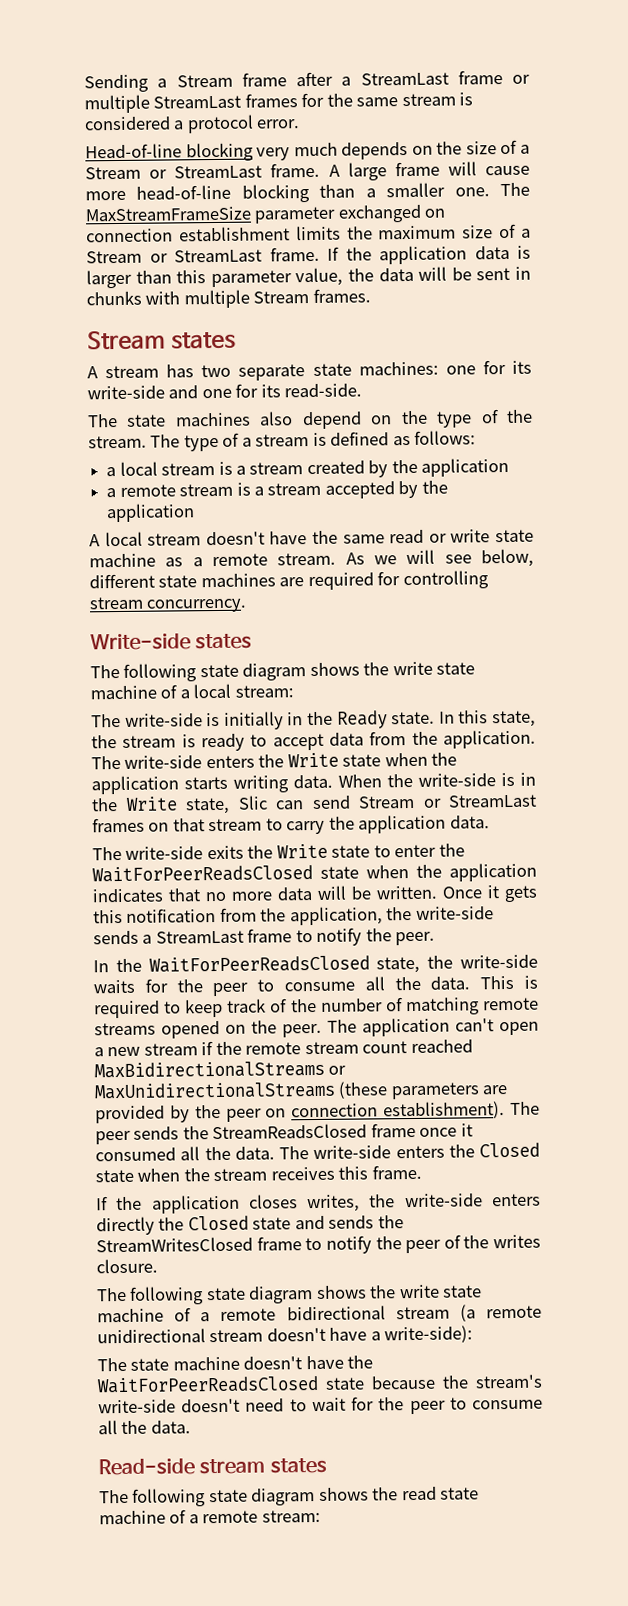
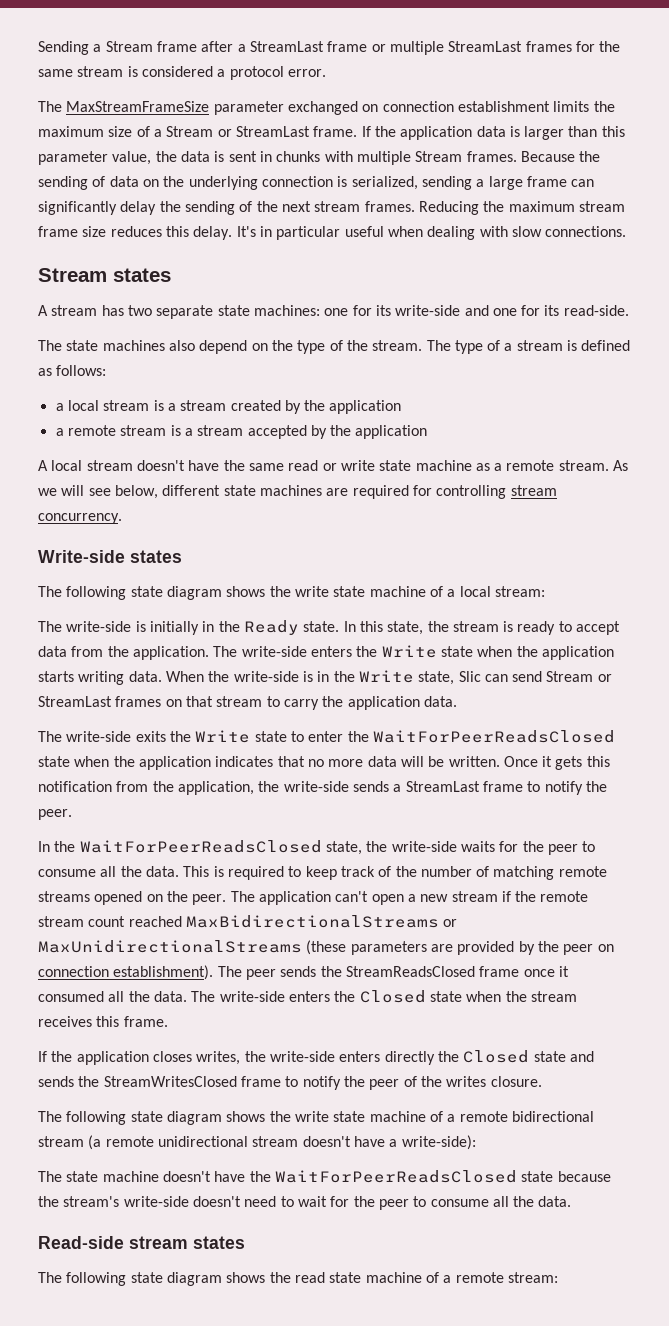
[85,139,530,162] [85,161,530,181] [85,182,490,203] Head-of-line blocking very much depends on the size of a Stream or StreamLast frame. A large frame will cause more head-of-line blocking than a smaller one. -> (326, 73) none
[418,266,472,281] will be -> [214,151,225,162] is
(371, 295) none -> [520,151,601,162] [38,176,595,190] [38,201,625,215] [38,226,627,240] Because the sending of data on the underlying connection is serialized, sending a large frame can significantly delay the sending of the next stream frames. Reducing the maximum stream frame size reduces this delay. It's in particular useful when dealing with slow connections.

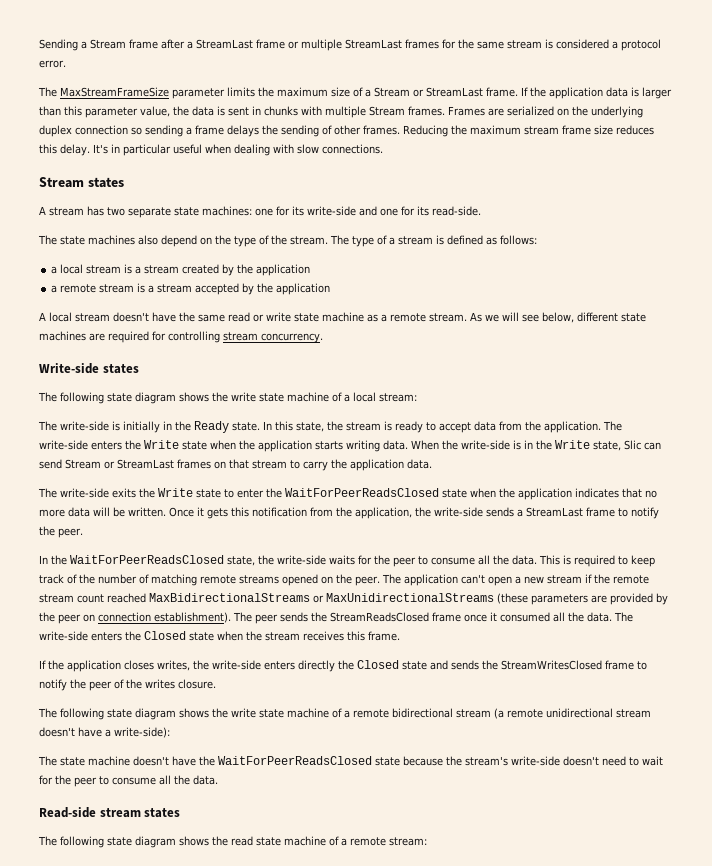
[287,101,550,115] exchanged on connection establishment -> (225, 93) none
[520,151,601,162] [38,176,595,190] [38,201,361,215] Because the sending of data on the underlying connection is serialized, sending a large frame can significantly delay the sending of the next stream -> [448,106,643,118] [39,125,361,137] Frames are serialized on the underlying duplex connection so sending a frame delays the sending of other

